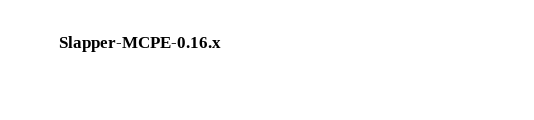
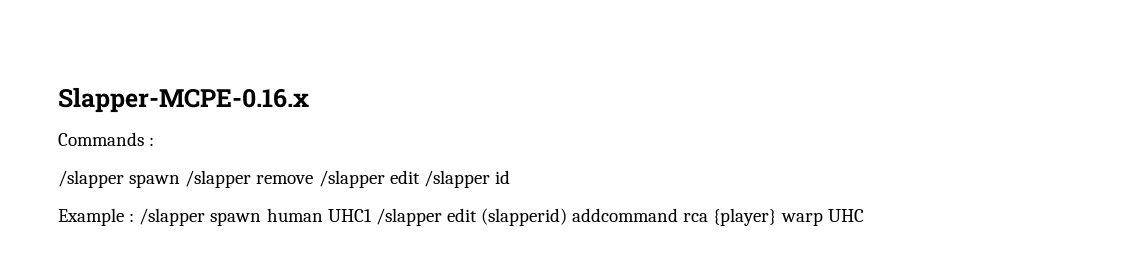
(221, 44) none -> [58,132,155,146] [58,170,510,188] [58,208,864,226] // Commands : // /slapper spawn /slapper remove /slapper edit /slapper id // Example : /slapper spawn human UHC1 /slapper edit (slapperid) addcommand rca {player} warp UHC

